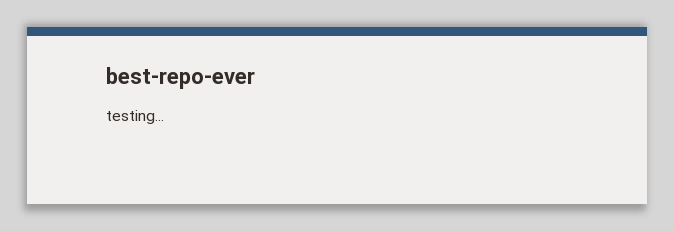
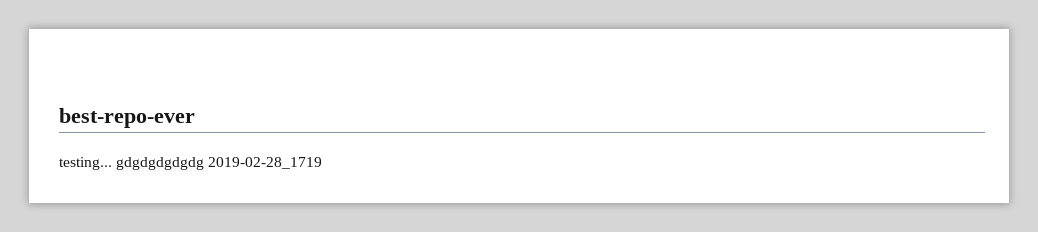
(164, 117) none -> [116,157,323,170] gdgdgdgdgdg 2019-02-28_1719

